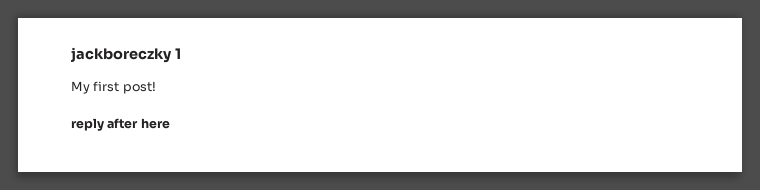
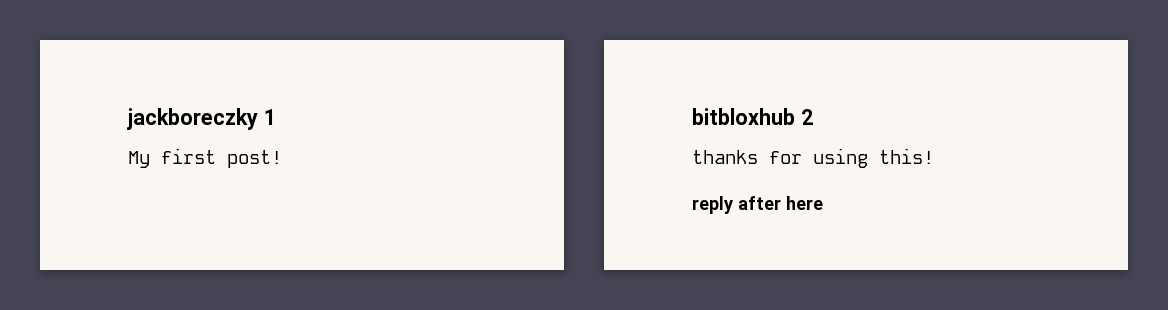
(156, 87) none -> [692,108,813,125] [692,148,934,168] // bitbloxhub 2 // thanks for using this!

